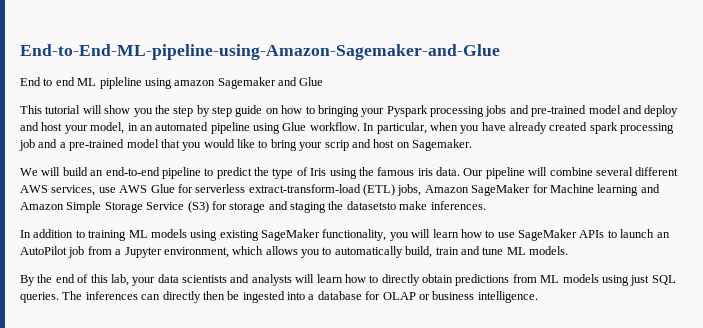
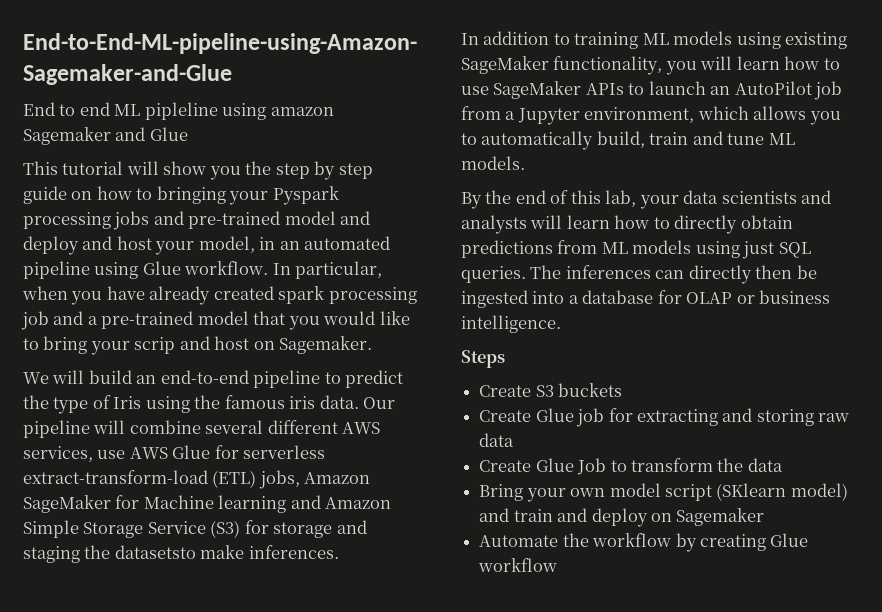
(538, 297) none -> [461,350,505,368] [479,383,623,397] [479,408,850,427] [479,433,515,447] [479,458,783,475] [479,483,848,502] [479,508,765,527] [479,533,809,552] [478,558,558,572] // Steps // Create S3 buckets // Create Glue job for extracting and storing raw data // Create Glue Job to transform the data // Bring your own model script (SKlearn model) and train and deploy on Sagemaker // Automate the workflow by creating Glue workflow

